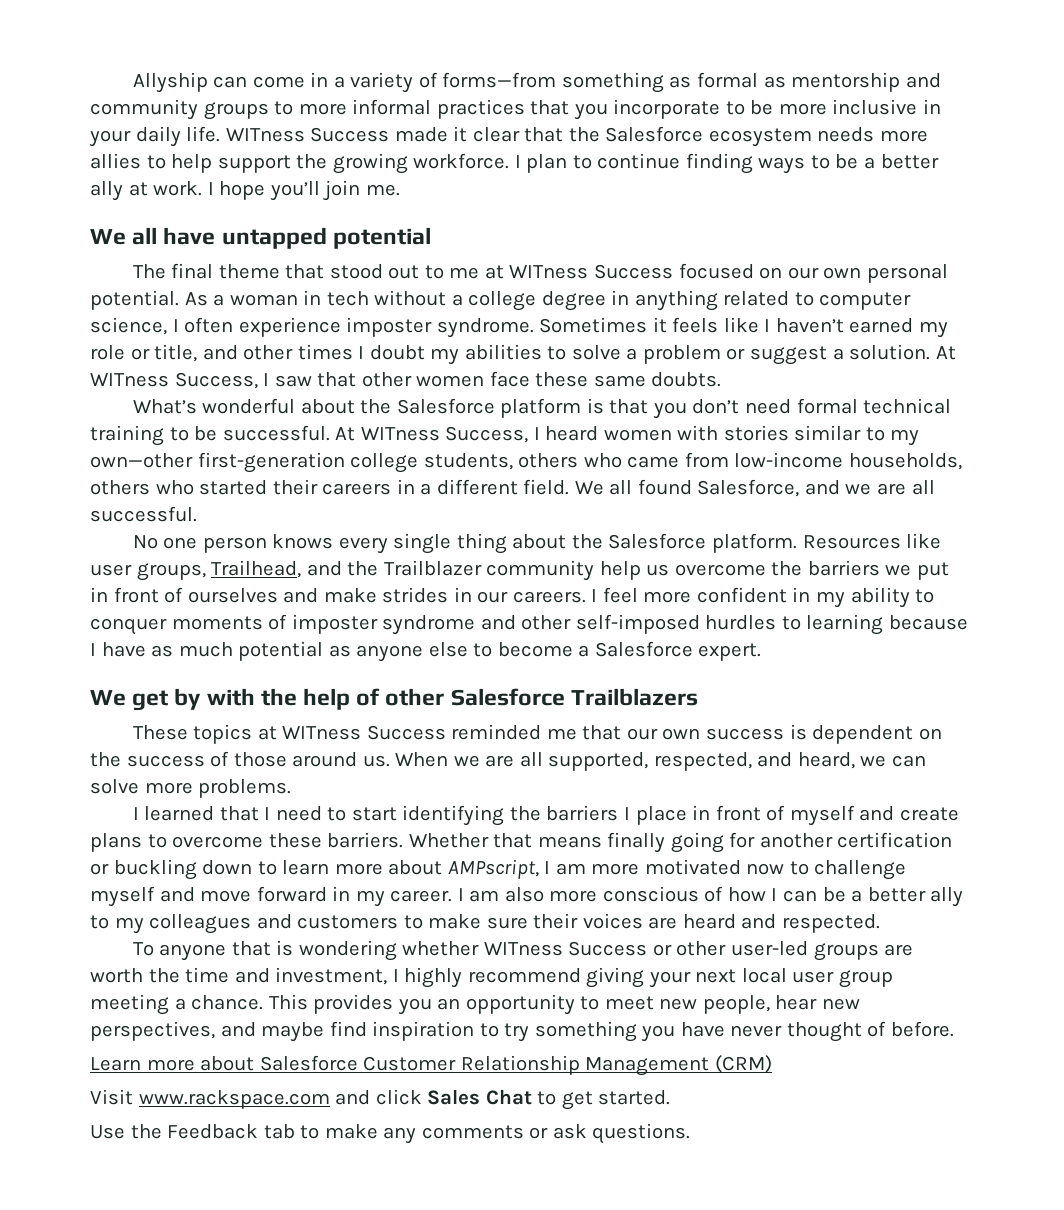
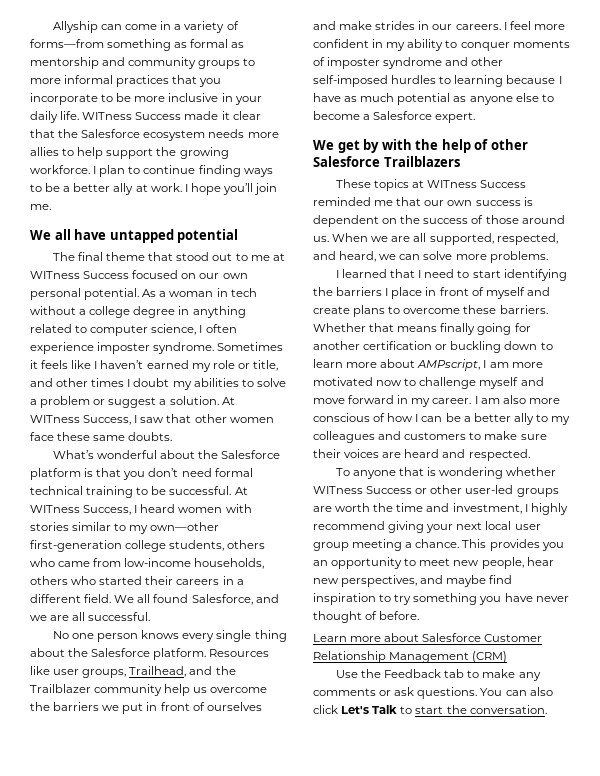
[90,1089,671,1110] // Visit www.rackspace.com and click Sales Chat to get started. -> (508, 657) none
(691, 1133) none -> [480,687,553,696] [313,705,547,714] You can also click Let's Talk to start the conversation.

